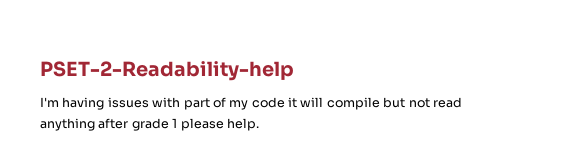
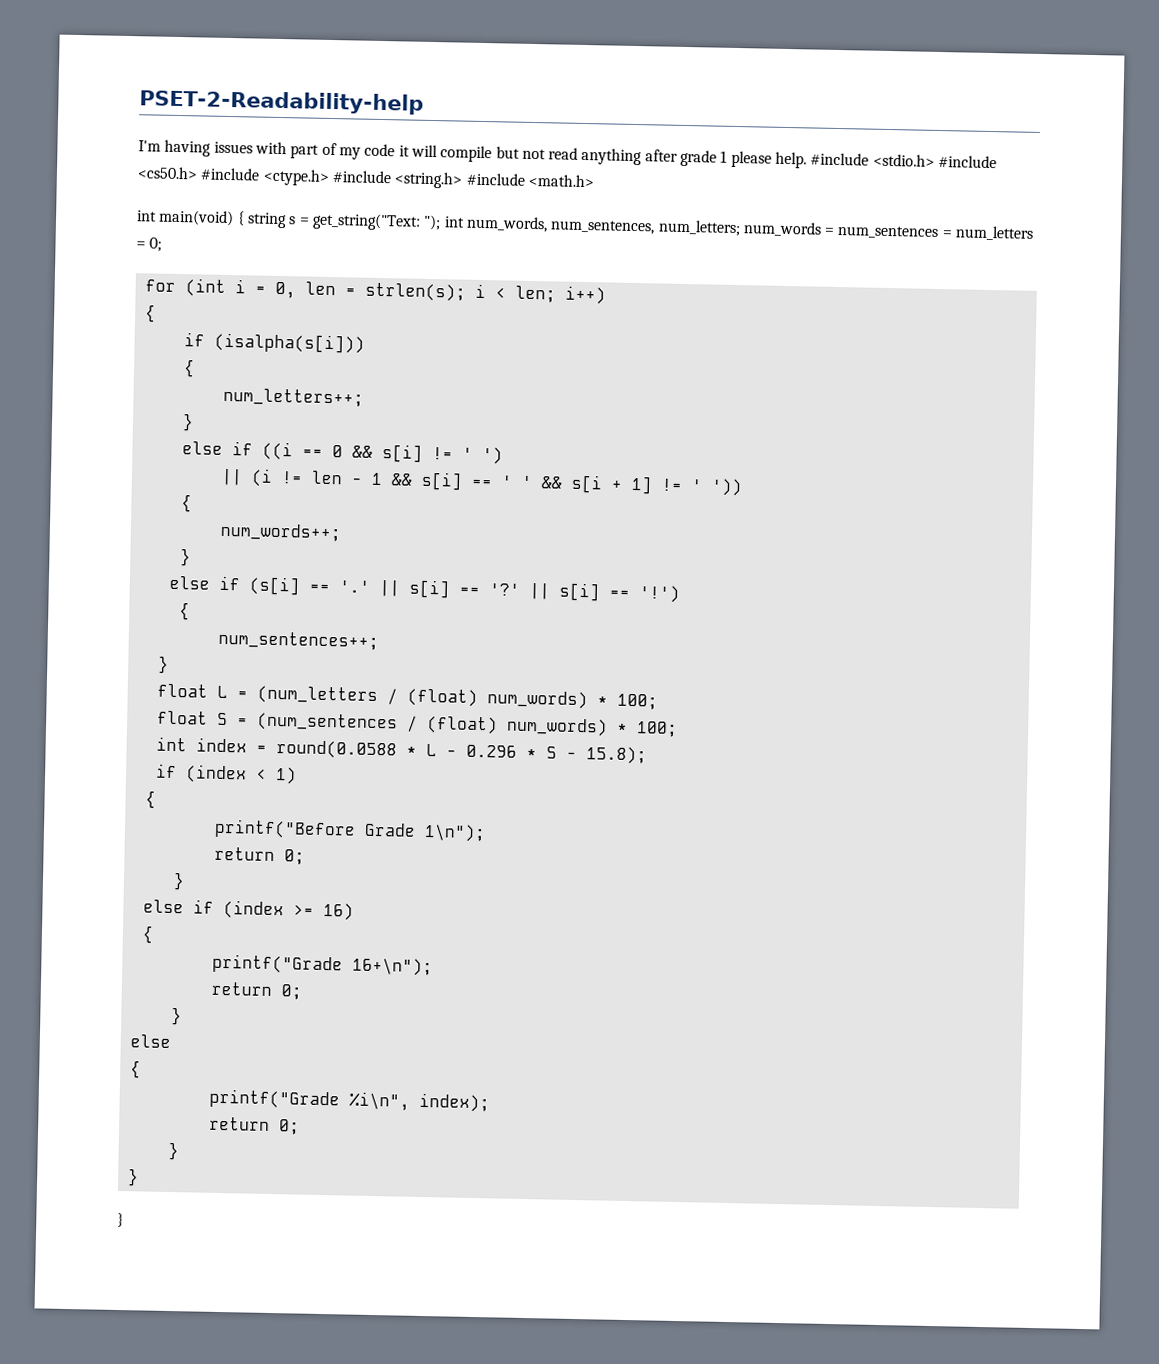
(259, 124) none -> [810,152,998,169] [137,166,594,189] [137,209,1035,241] [136,237,163,252] [144,278,606,305] [144,304,156,323] [183,332,365,354] [182,359,195,378] [222,387,364,407] [181,413,194,432] [181,441,503,465] [220,468,743,497] [180,494,192,513] [219,522,342,542] [179,548,191,567] [168,575,680,603] [178,602,190,621] [217,630,379,651] [157,655,169,674] [156,683,658,710] [156,710,678,737] [155,736,647,765] [155,763,297,785] [144,790,156,809] [213,818,486,843] [213,846,305,865] [172,872,185,891] [142,899,354,921] [141,925,154,944] [211,953,433,977] [210,981,302,1000] [170,1006,182,1026] [129,1034,171,1049] [129,1060,141,1079] [208,1088,490,1113] [208,1116,300,1135] [167,1141,179,1161] [126,1168,139,1187] [117,1212,124,1228] #include <stdio.h> #include <cs50.h> #include <ctype.h> #include <string.h> #include <math.h> // int main(void) { string s = get_string("Text: "); int num_words, num_sentences, num_letters; num_words = num_sentences = num_letters = 0; // for (int i = 0, len = strlen(s); i < len; i++) // { // if (isalpha(s[i])) // { // num_letters++; // } // else if ((i == 0 && s[i] != ' ') // || (i != len - 1 && s[i] == ' ' && s[i + 1] != ' ')) // { // num_words++; // } // else if (s[i] == '.' || s[i] == '?' || s[i] == '!') // { // num_sentences++; // } // float L = (num_letters / (float) num_words) * 100; // float S = (num_sentences / (float) num_words) * 100; // int index = round(0.0588 * L - 0.296 * S - 15.8); // if (index < 1) // { // printf("Before Grade 1\n"); // return 0; // } // else if (index >= 16) // { // printf("Grade 16+\n"); // return 0; // } // else // { // printf("Grade %i\n", index); // return 0; // } // } // }

